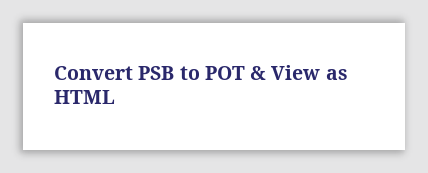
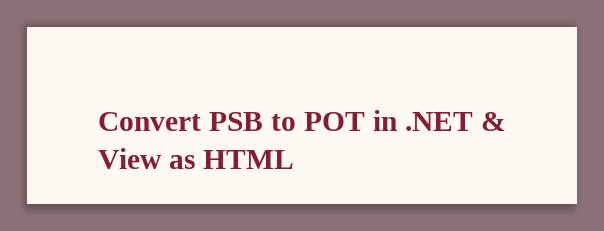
(245, 73) none -> [372,110,473,131] in .NET

